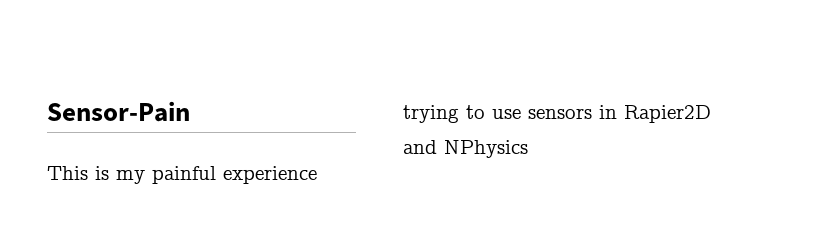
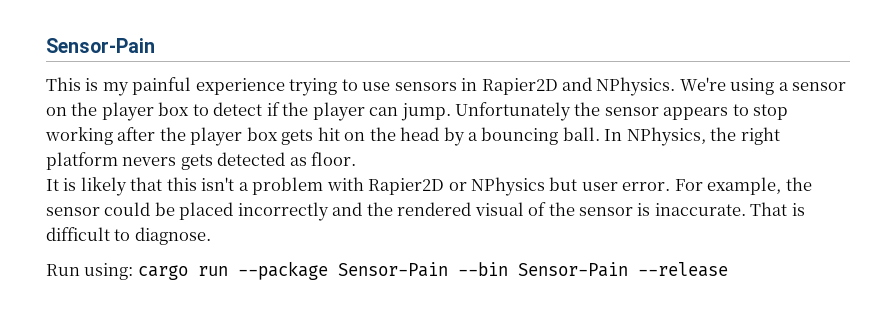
[444,140,528,158] NPhysics -> [596,77,847,96] [46,102,789,121] [45,127,780,146] [46,152,357,170] [46,177,812,196] [46,202,805,221] [46,227,211,245] [46,261,728,280] NPhysics. We're using a sensor on the player box to detect if the player can jump. Unfortunately the sensor appears to stop working after the player box gets hit on the head by a bouncing ball. In NPhysics, the right platform nevers gets detected as floor. // It is likely that this isn't a problem with Rapier2D or NPhysics but user error. For example, the sensor could be placed incorrectly and the rendered visual of the sensor is inaccurate. That is difficult to diagnose. // Run using: cargo run --package Sensor-Pain --bin Sensor-Pain --release

